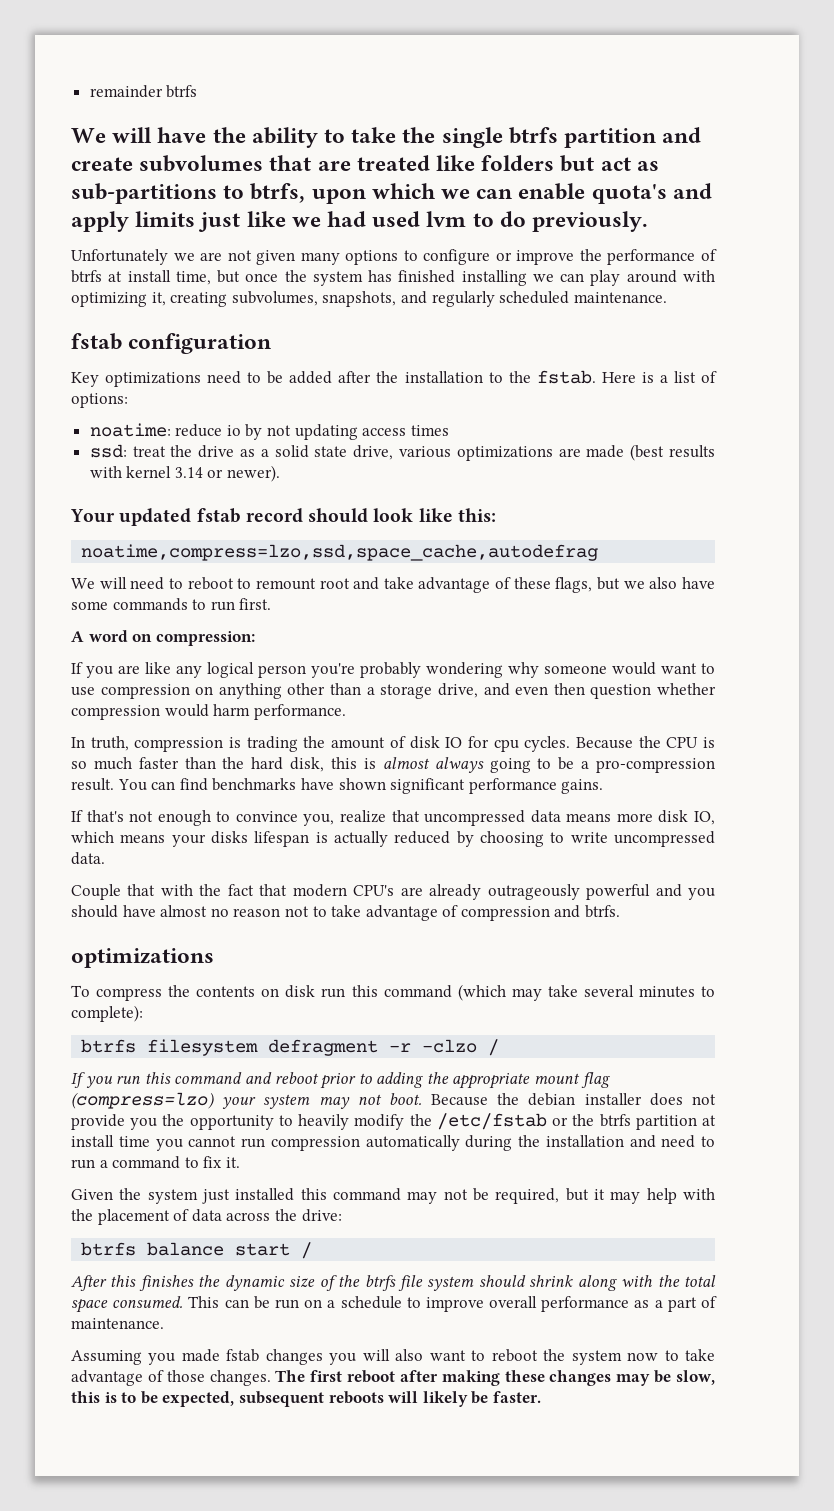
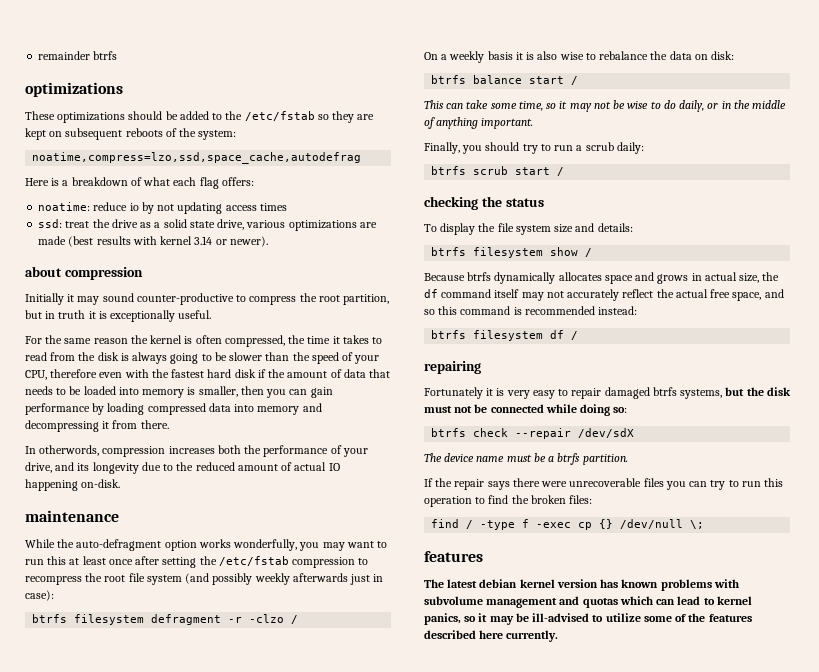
[71,127,702,148] [71,155,659,172] [71,183,712,204] [71,211,649,232] [71,249,717,265] [71,270,715,286] [71,291,667,307] [71,333,272,354] [71,370,717,387] [71,393,128,408] We will have the ability to take the single btrfs partition and create subvolumes that are treated like folders but act as sub-partitions to btrfs, upon which we can enable quota's and apply limits just like we had used lvm to do previously. // Unfortunately we are not given many options to configure or improve the performance of btrfs at install time, but once the system has finished installing we can play around with optimizing it, creating subvolumes, snapshots, and regularly scheduled maintenance. // fstab configuration // Key optimizations need to be added after the installation to the fstab. Here is a list of options: -> [25,82,123,97] [25,111,375,123] [25,128,237,140] [32,152,362,164] [25,177,254,189] optimizations // These optimizations should be added to the /etc/fstab so they are kept on subsequent reboots of the system: // noatime,compress=lzo,ssd,space_cache,autodefrag // Here is a breakdown of what each flag offers:
[70,508,496,526] [81,544,599,561] [71,577,715,593] [71,598,272,611] [71,630,255,646] [71,662,715,678] [71,683,716,699] [71,704,346,720] [71,736,715,752] [71,757,716,773] [71,778,604,794] [71,810,715,826] [71,831,715,847] [71,852,105,865] [71,884,715,900] [71,905,621,921] [71,948,214,968] [71,984,715,1001] [71,1005,143,1022] Your updated fstab record should look like this: // noatime,compress=lzo,ssd,space_cache,autodefrag // We will need to reboot to remount root and take advantage of these flags, but we also have some commands to run first. // A word on compression: // If you are like any logical person you're probably wondering why someone would want to use compression on anything other than a storage drive, and even then question whether compression would harm performance. // In truth, compression is trading the amount of disk IO for cpu cycles. Because the CPU is so much faster than the hard disk, this is almost always going to be a pro-compression result. You can find benchmarks have shown significant performance gains. // If that's not enough to convince you, realize that uncompressed data means more disk IO, which means your disks lifespan is actually reduced by choosing to write uncompressed data. // Couple that with the fact that modern CPU's are already outrageously powerful and you should have almost no reason not to take advantage of compression and btrfs. // optimizations // To compress the contents on disk run this command (which may take several minutes to complete): -> [25,266,143,280] [25,293,390,305] [25,310,212,322] [25,335,383,347] [25,352,380,364] [25,369,391,380] [25,386,333,398] [25,403,322,415] [25,420,169,432] [25,445,368,457] [25,462,340,474] [25,479,121,491] [25,510,119,522] [25,539,388,551] [25,556,369,568] [25,573,384,585] [25,590,54,601] about compression // Initially it may sound counter-productive to compress the root partition, but in truth it is exceptionally useful. // For the same reason the kernel is often compressed, the time it takes to read from the disk is always going to be slower than the speed of your CPU, therefore even with the fastest hard disk if the amount of data that needs to be loaded into memory is smaller, then you can gain performance by loading compressed data into memory and decompressing it from there. // In otherwords, compression increases both the performance of your drive, and its longevity due to the reduced amount of actual IO happening on-disk. // maintenance // While the auto-defragment option works wonderfully, you may want to run this at least once after setting the /etc/fstab compression to recompress the root file system (and possibly weekly afterwards just in case):
[71,1072,610,1089] [71,1092,716,1109] [71,1113,716,1130] [71,1135,715,1151] [71,1156,240,1169] [71,1188,715,1204] [71,1209,342,1225] [81,1242,313,1259] [71,1275,716,1291] [71,1296,717,1313] [71,1318,164,1329] [71,1349,715,1365] [71,1370,715,1386] [71,1391,541,1407] If you run this command and reboot prior to adding the appropriate mount flag (compress=lzo) your system may not boot. Because the debian installer does not provide you the opportunity to heavily modify the /etc/fstab or the btrfs partition at install time you cannot run compression automatically during the installation and need to run a command to fix it. // Given the system just installed this command may not be required, but it may help with the placement of data across the drive: // btrfs balance start / // After this finishes the dynamic size of the btrfs file system should shrink along with the total space consumed. This can be run on a schedule to improve overall performance as a part of maintenance. // Assuming you made fstab changes you will also want to reboot the system now to take advantage of those changes. The first reboot after making these changes may be slow, this is to be expected, subsequent reboots will likely be faster. -> [424,51,735,63] [431,75,579,85] [424,100,787,112] [424,117,534,129] [424,142,644,154] [431,166,565,176] [424,196,544,210] [424,223,633,235] [431,247,593,258] [424,272,780,284] [424,289,784,301] [424,306,638,315] [431,330,579,341] [424,361,481,374] [424,387,791,399] [424,404,628,416] [431,428,635,439] [424,453,628,465] [424,478,784,490] [424,495,593,507] [431,519,705,530] [424,551,483,562] [424,579,739,591] [424,596,752,608] [424,613,752,625] [424,630,559,642] On a weekly basis it is also wise to rebalance the data on disk: // btrfs balance start / // This can take some time, so it may not be wise to do daily, or in the middle of anything important. // Finally, you should try to run a scrub daily: // btrfs scrub start / // checking the status // To display the file system size and details: // btrfs filesystem show / // Because btrfs dynamically allocates space and grows in actual size, the df command itself may not accurately reflect the actual free space, and so this command is recommended instead: // btrfs filesystem df / // repairing // Fortunately it is very easy to repair damaged btrfs systems, but the disk must not be connected while doing so: // btrfs check --repair /dev/sdX // The device name must be a btrfs partition. // If the repair says there were unrecoverable files you can try to run this operation to find the broken files: // find / -type f -exec cp {} /dev/null \; // features // The latest debian kernel version has known problems with subvolume management and quotas which can lead to kernel panics, so it may be ill-advised to utilize some of the features described here currently.

